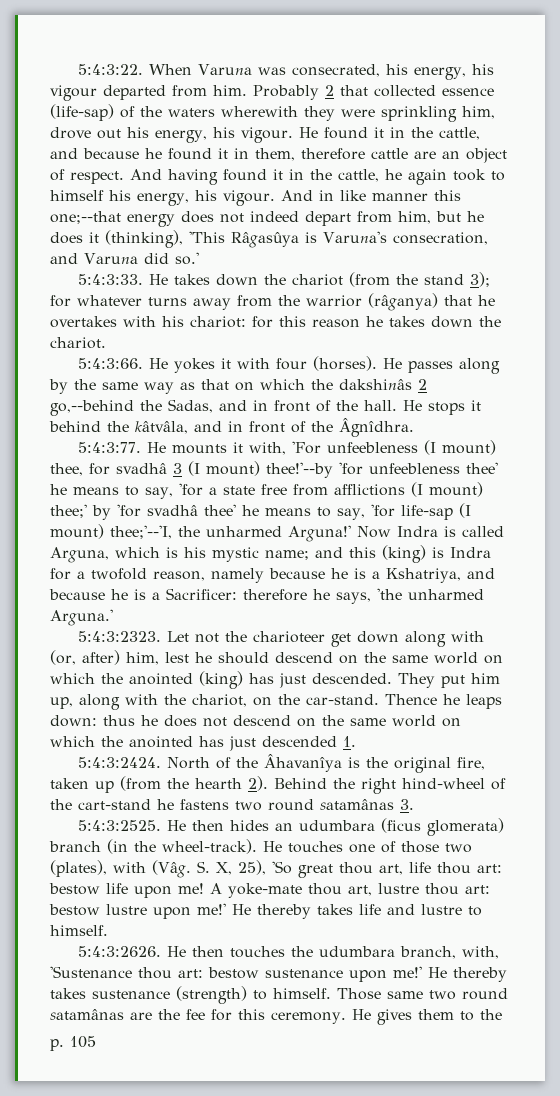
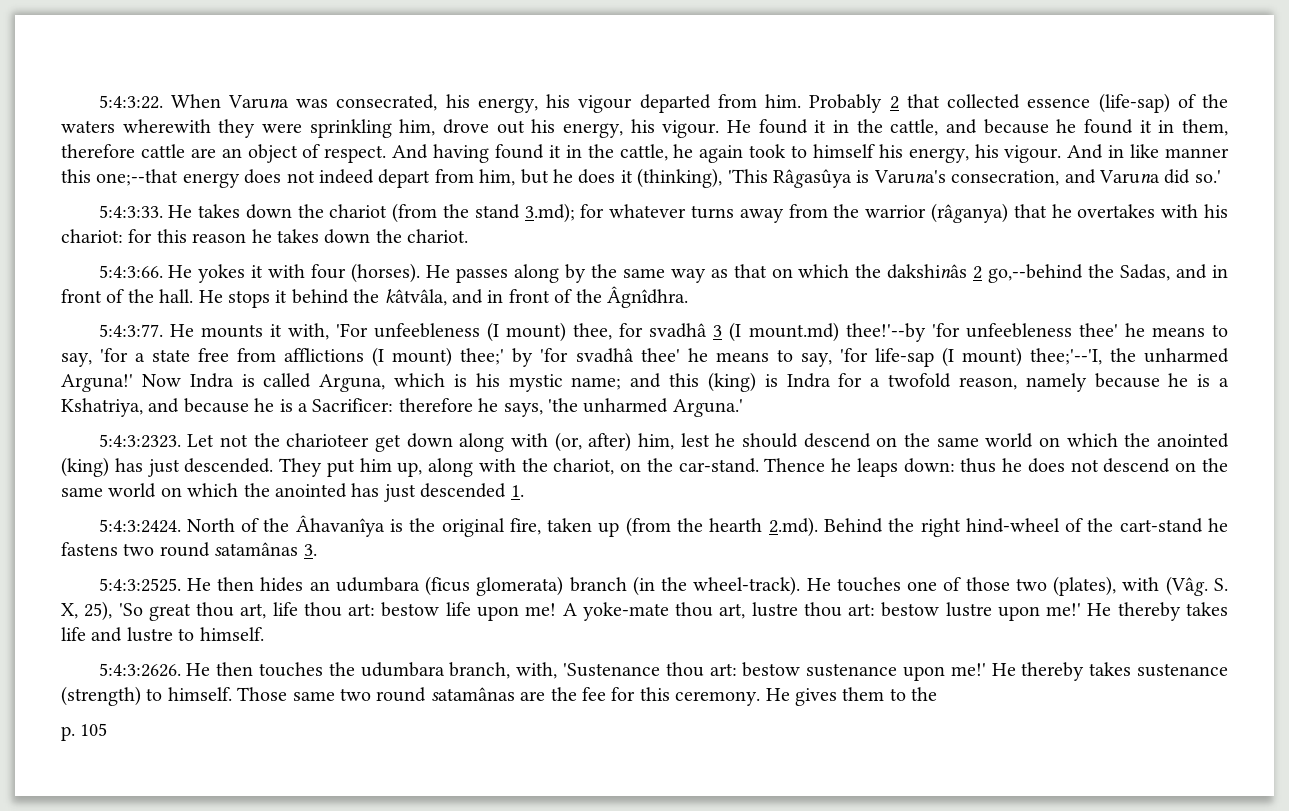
[470,272,491,287] 3); -> [524,203,575,223] 3.md);
[206,461,260,476] mount) -> [748,322,839,342] mount.md)
[248,776,268,791] 2). -> [768,517,818,537] 2.md).

